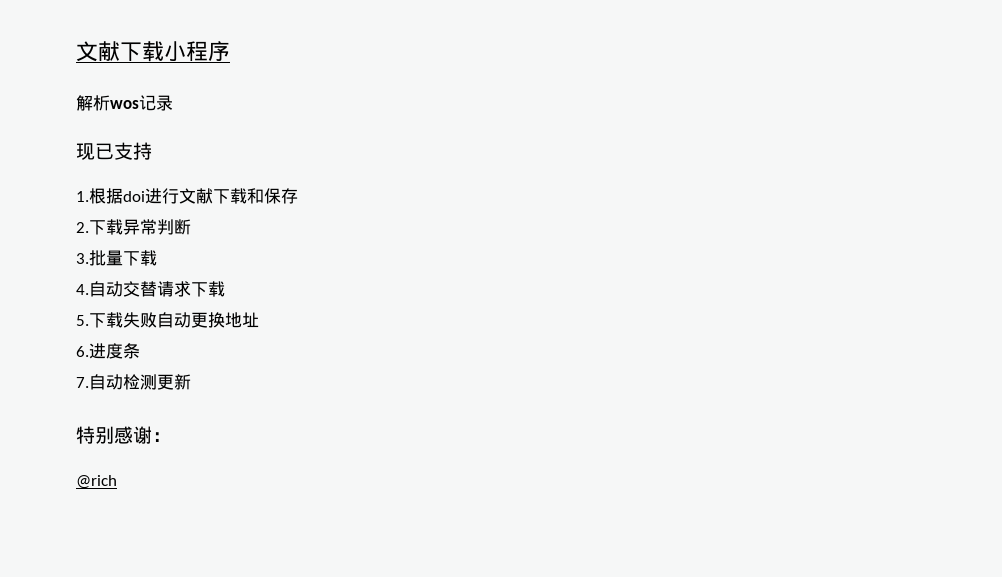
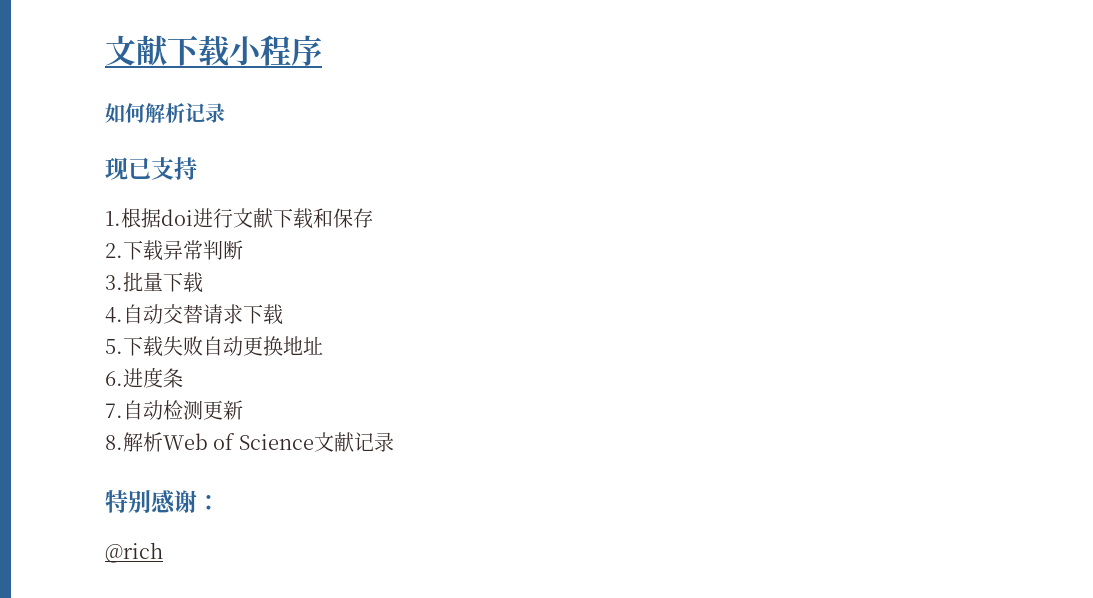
[76,95,139,111] 解析wos -> [105,103,185,123] 如何解析
(191, 382) none -> [105,432,394,452] // 8.解析Web of Science文献记录

